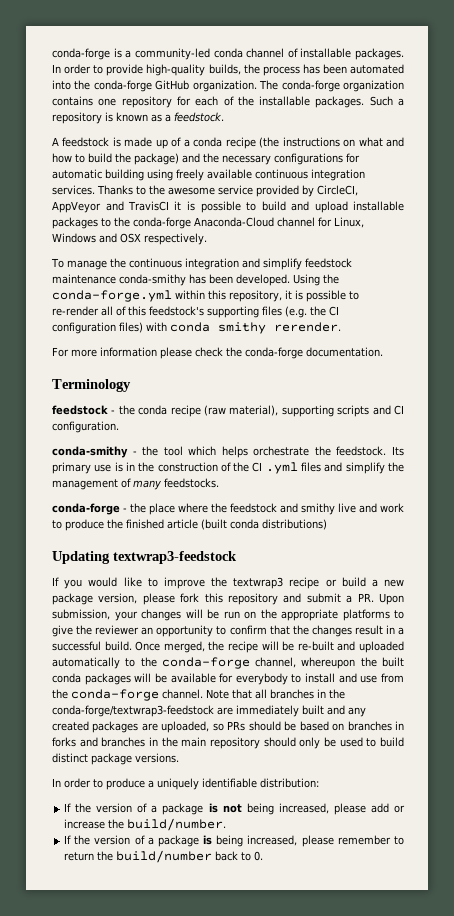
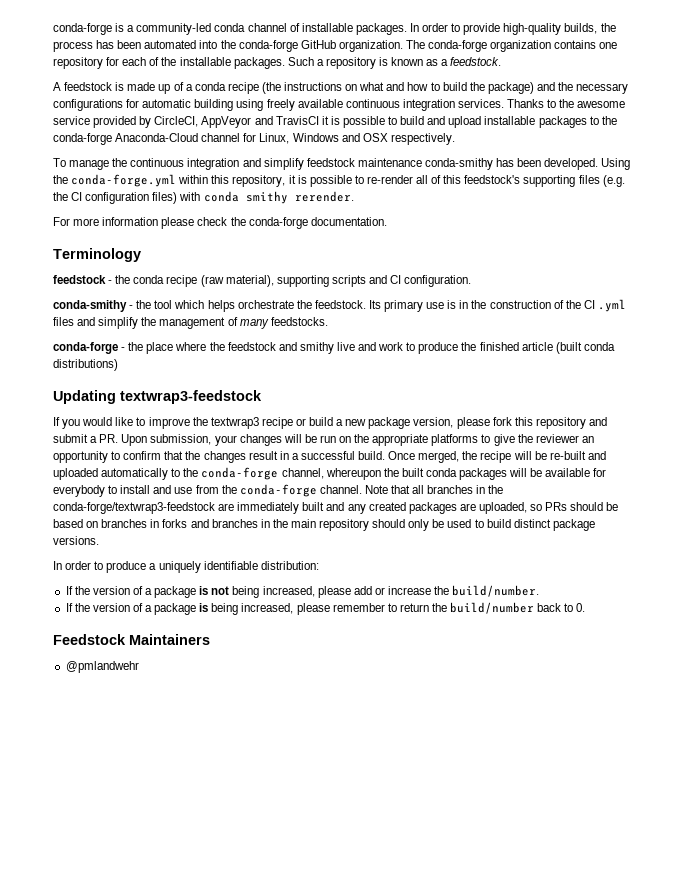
(264, 856) none -> [53,634,210,645] [65,661,139,673] // Feedstock Maintainers // @pmlandwehr

